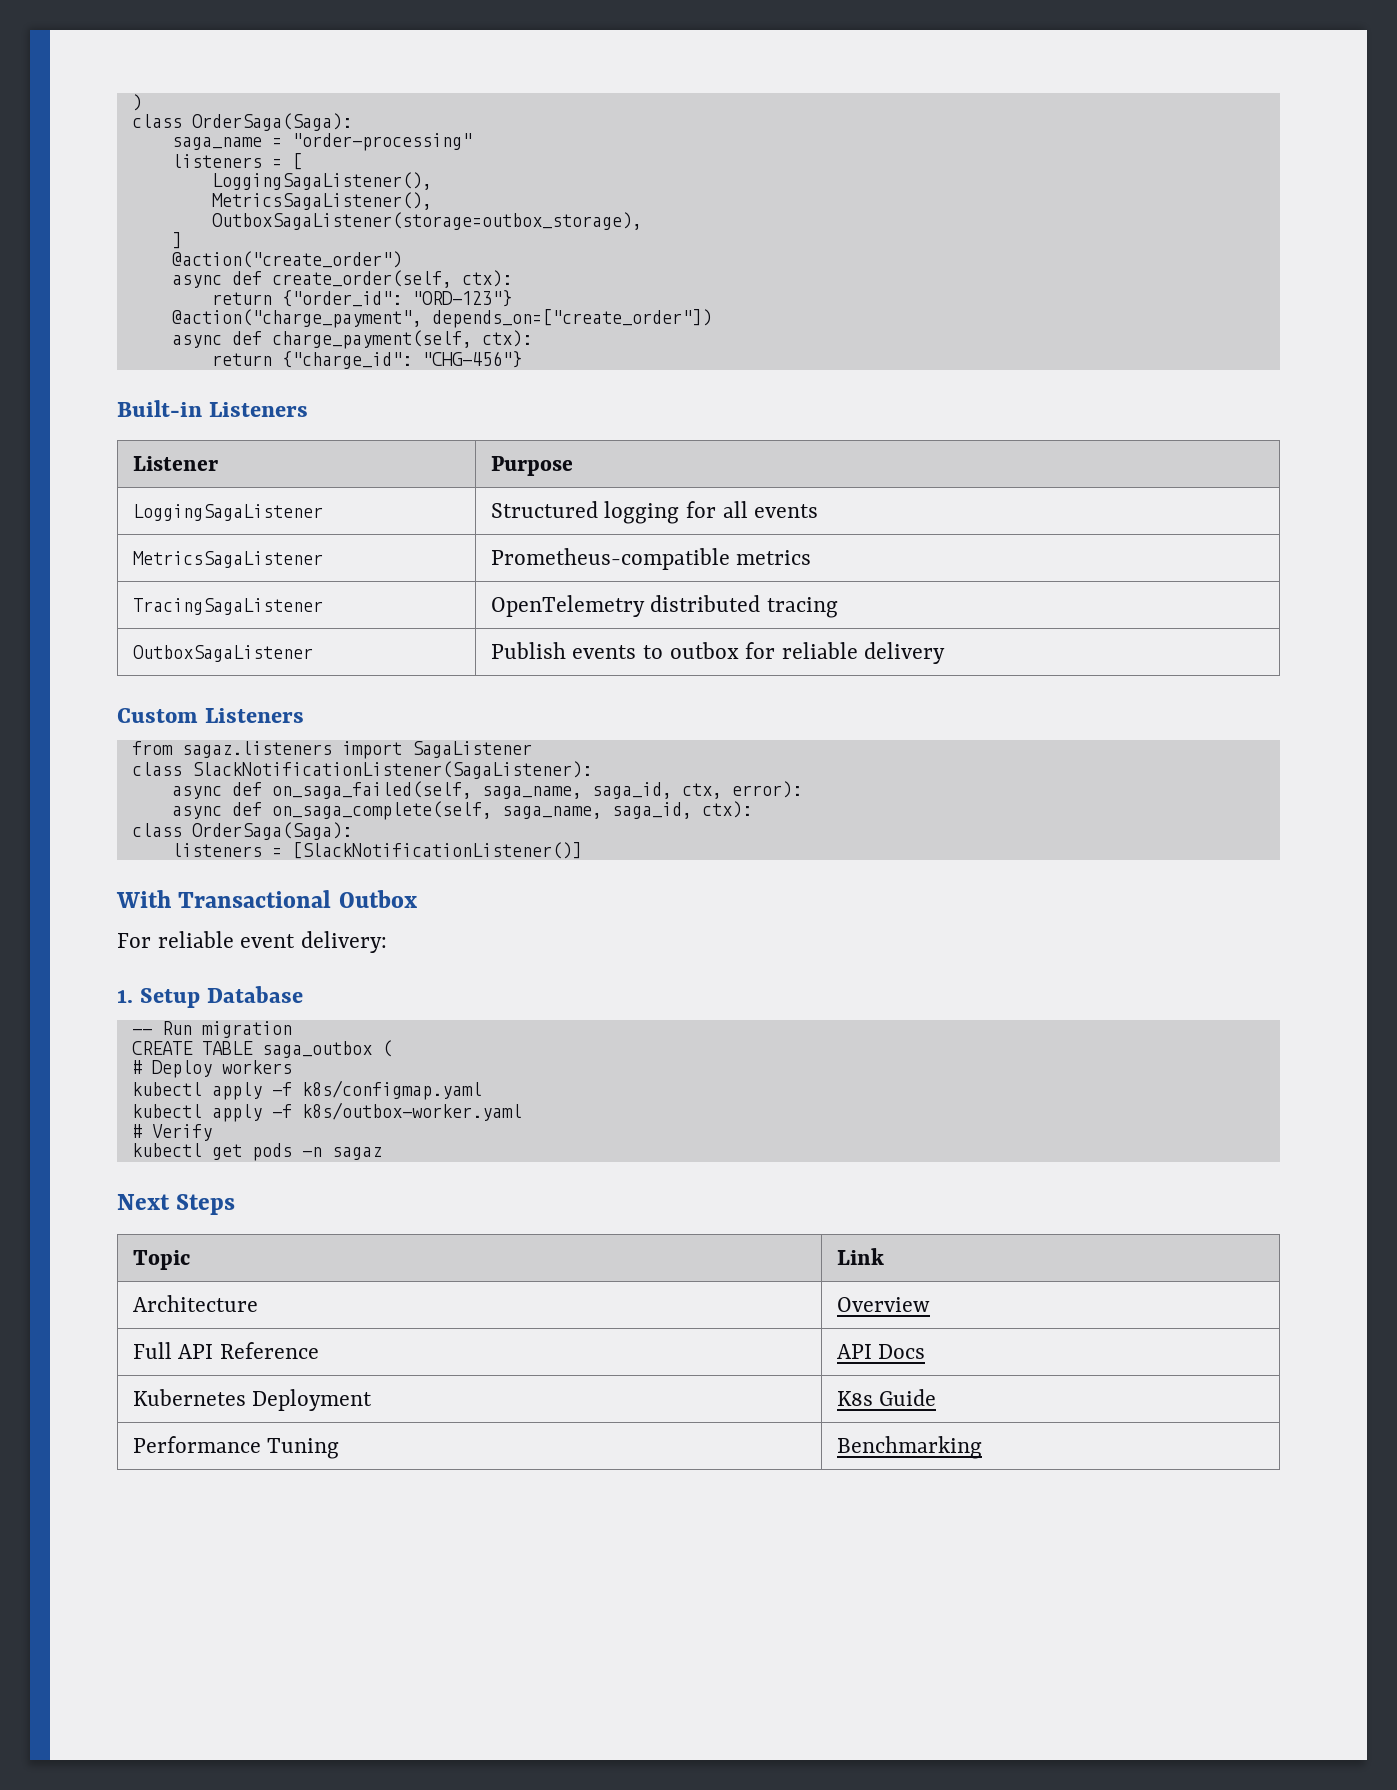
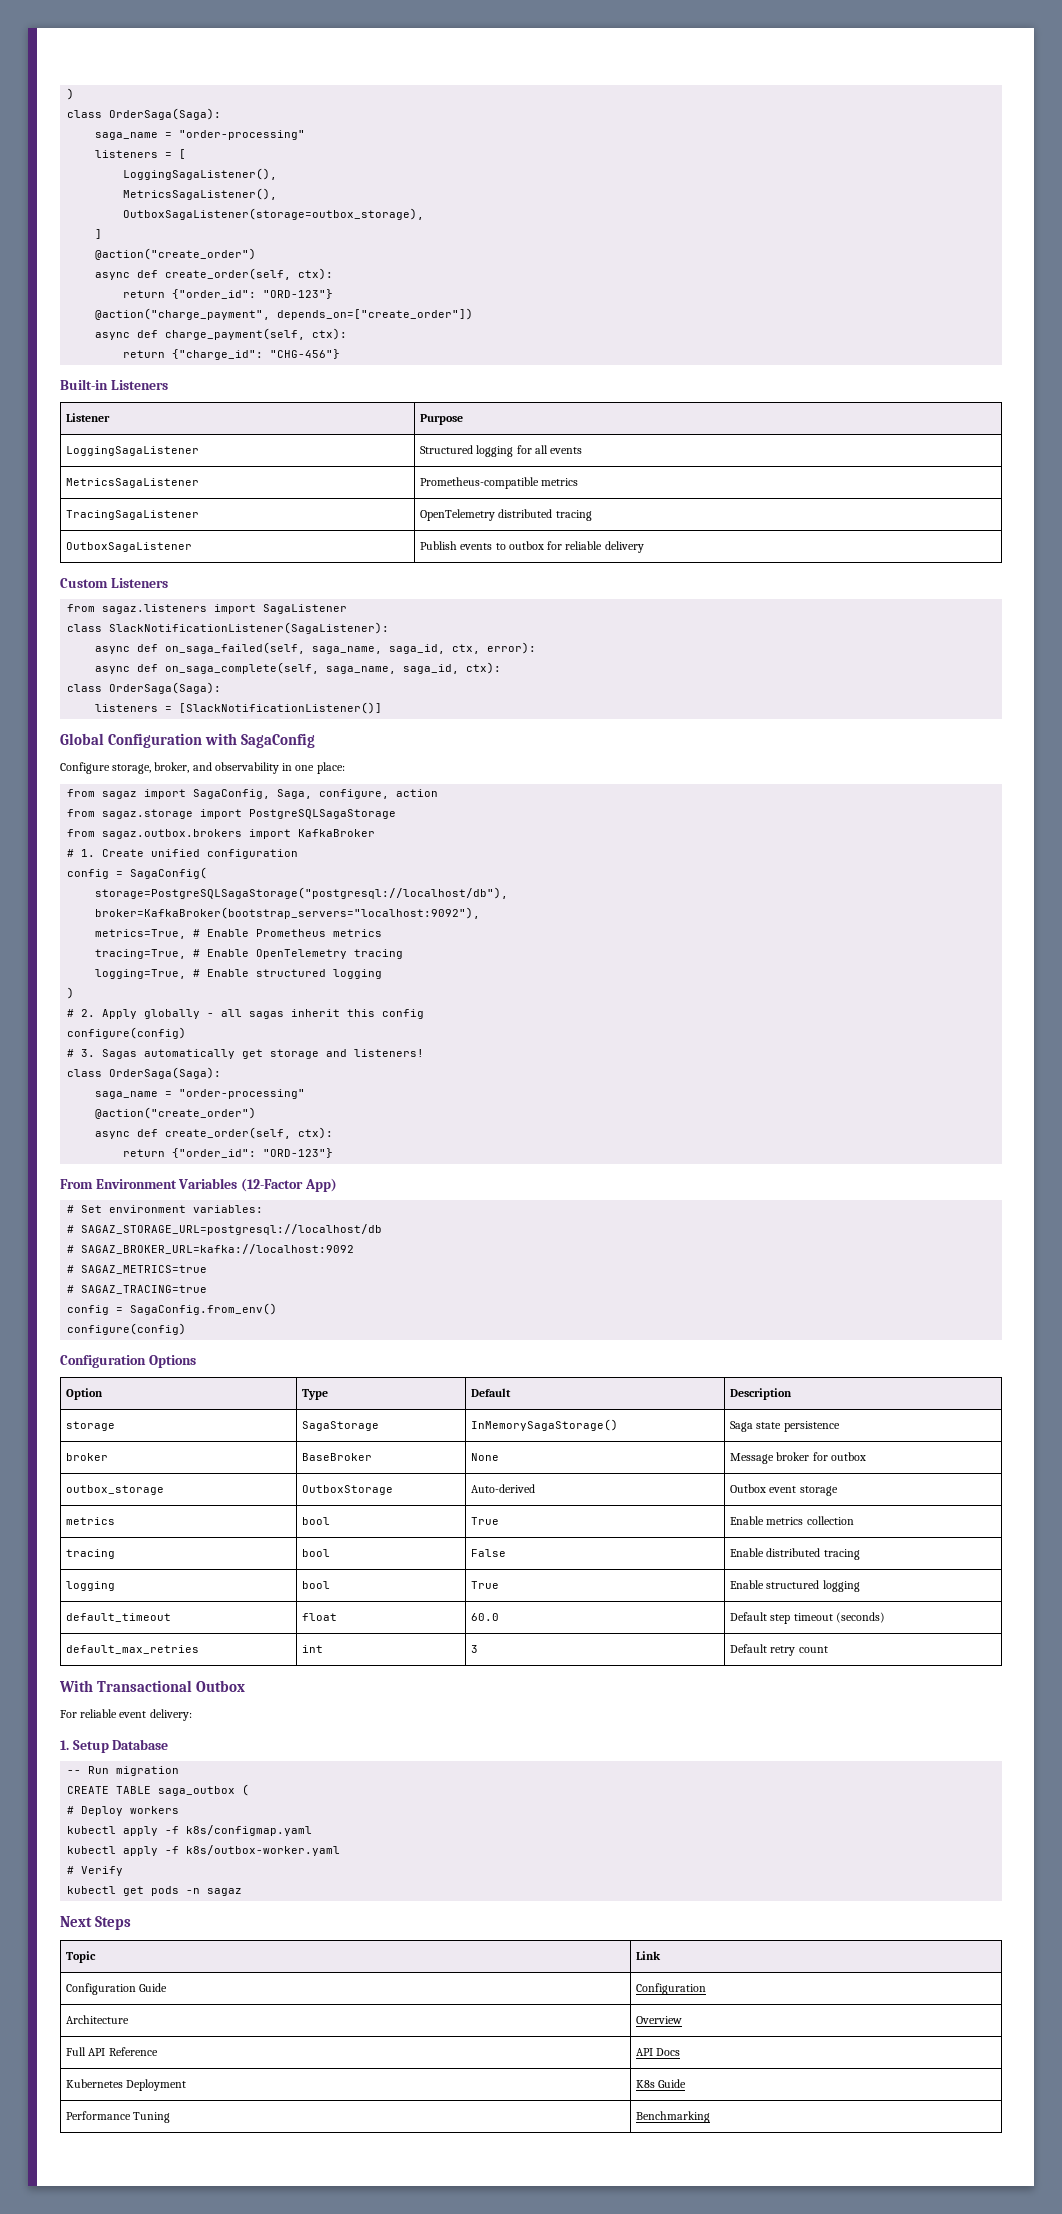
(582, 850) none -> [60,733,316,748] [60,762,345,774] [67,789,439,799] [67,809,397,819] [67,829,376,839] [67,849,299,859] [67,867,208,879] [95,887,509,899] [95,907,481,919] [95,929,383,939] [95,949,404,959] [95,969,383,979] [67,987,75,999] [67,1009,425,1019] [67,1027,187,1039] [67,1049,425,1059] [67,1067,222,1079] [95,1089,306,1099] [95,1107,257,1119] [95,1127,334,1139] [123,1148,334,1158] [60,1178,337,1192] [67,1205,264,1213] [67,1224,383,1235] [67,1244,355,1254] [67,1265,208,1274] [67,1285,208,1294] [67,1303,278,1315] [67,1323,187,1335] [60,1355,196,1368] [66,1388,104,1400] [302,1389,329,1400] [471,1388,512,1397] [730,1388,793,1400] [66,1421,116,1431] [302,1421,380,1431] [471,1419,619,1431] [730,1421,840,1432] [66,1453,109,1461] [302,1453,373,1461] [471,1453,500,1461] [730,1452,866,1464] [66,1485,165,1495] [302,1485,394,1495] [471,1484,536,1493] [730,1484,838,1496] [66,1517,116,1525] [302,1517,331,1525] [471,1517,500,1525] [730,1516,854,1525] [66,1549,116,1559] [302,1549,331,1557] [471,1549,507,1557] [730,1548,860,1560] [66,1581,116,1591] [302,1581,331,1589] [471,1581,500,1589] [730,1580,860,1592] [66,1613,172,1622] [302,1613,338,1621] [471,1613,500,1621] [730,1612,885,1624] [66,1645,200,1654] [302,1645,324,1653] [471,1645,479,1653] [730,1644,828,1656] // Global Configuration with SagaConfig // Configure storage, broker, and observability in one place: // from sagaz import SagaConfig, Saga, configure, action // from sagaz.storage import PostgreSQLSagaStorage // from sagaz.outbox.brokers import KafkaBroker // # 1. Create unified configuration // config = SagaConfig( // storage=PostgreSQLSagaStorage("postgresql://localhost/db"), // broker=KafkaBroker(bootstrap_servers="localhost:9092"), // metrics=True, # Enable Prometheus metrics // tracing=True, # Enable OpenTelemetry tracing // logging=True, # Enable structured logging // ) // # 2. Apply globally - all sagas inherit this config // configure(config) // # 3. Sagas automatically get storage and listeners! // class OrderSaga(Saga): // saga_name = "order-processing" // @action("create_order") // async def create_order(self, ctx): // return {"order_id": "ORD-123"} // From Environment Variables (12-Factor App) // # Set environment variables: // # SAGAZ_STORAGE_URL=postgresql://localhost/db // # SAGAZ_BROKER_URL=kafka://localhost:9092 // # SAGAZ_METRICS=true // # SAGAZ_TRACING=true // config = SagaConfig.from_env() // configure(config) // Configuration Options // Option | Type | Default | Description // storage | SagaStorage | InMemorySagaStorage() | Saga state persistence // broker | BaseBroker | None | Message broker for outbox // outbox_storage | OutboxStorage | Auto-derived | Outbox event storage // metrics | bool | True | Enable metrics collection // tracing | bool | False | Enable distributed tracing // logging | bool | True | Enable structured logging // default_timeout | float | 60.0 | Default step timeout (seconds) // default_max_retries | int | 3 | Default retry count
(884, 1256) none -> [66,1983,168,1995] [636,1983,707,1995] // Configuration Guide | Configuration

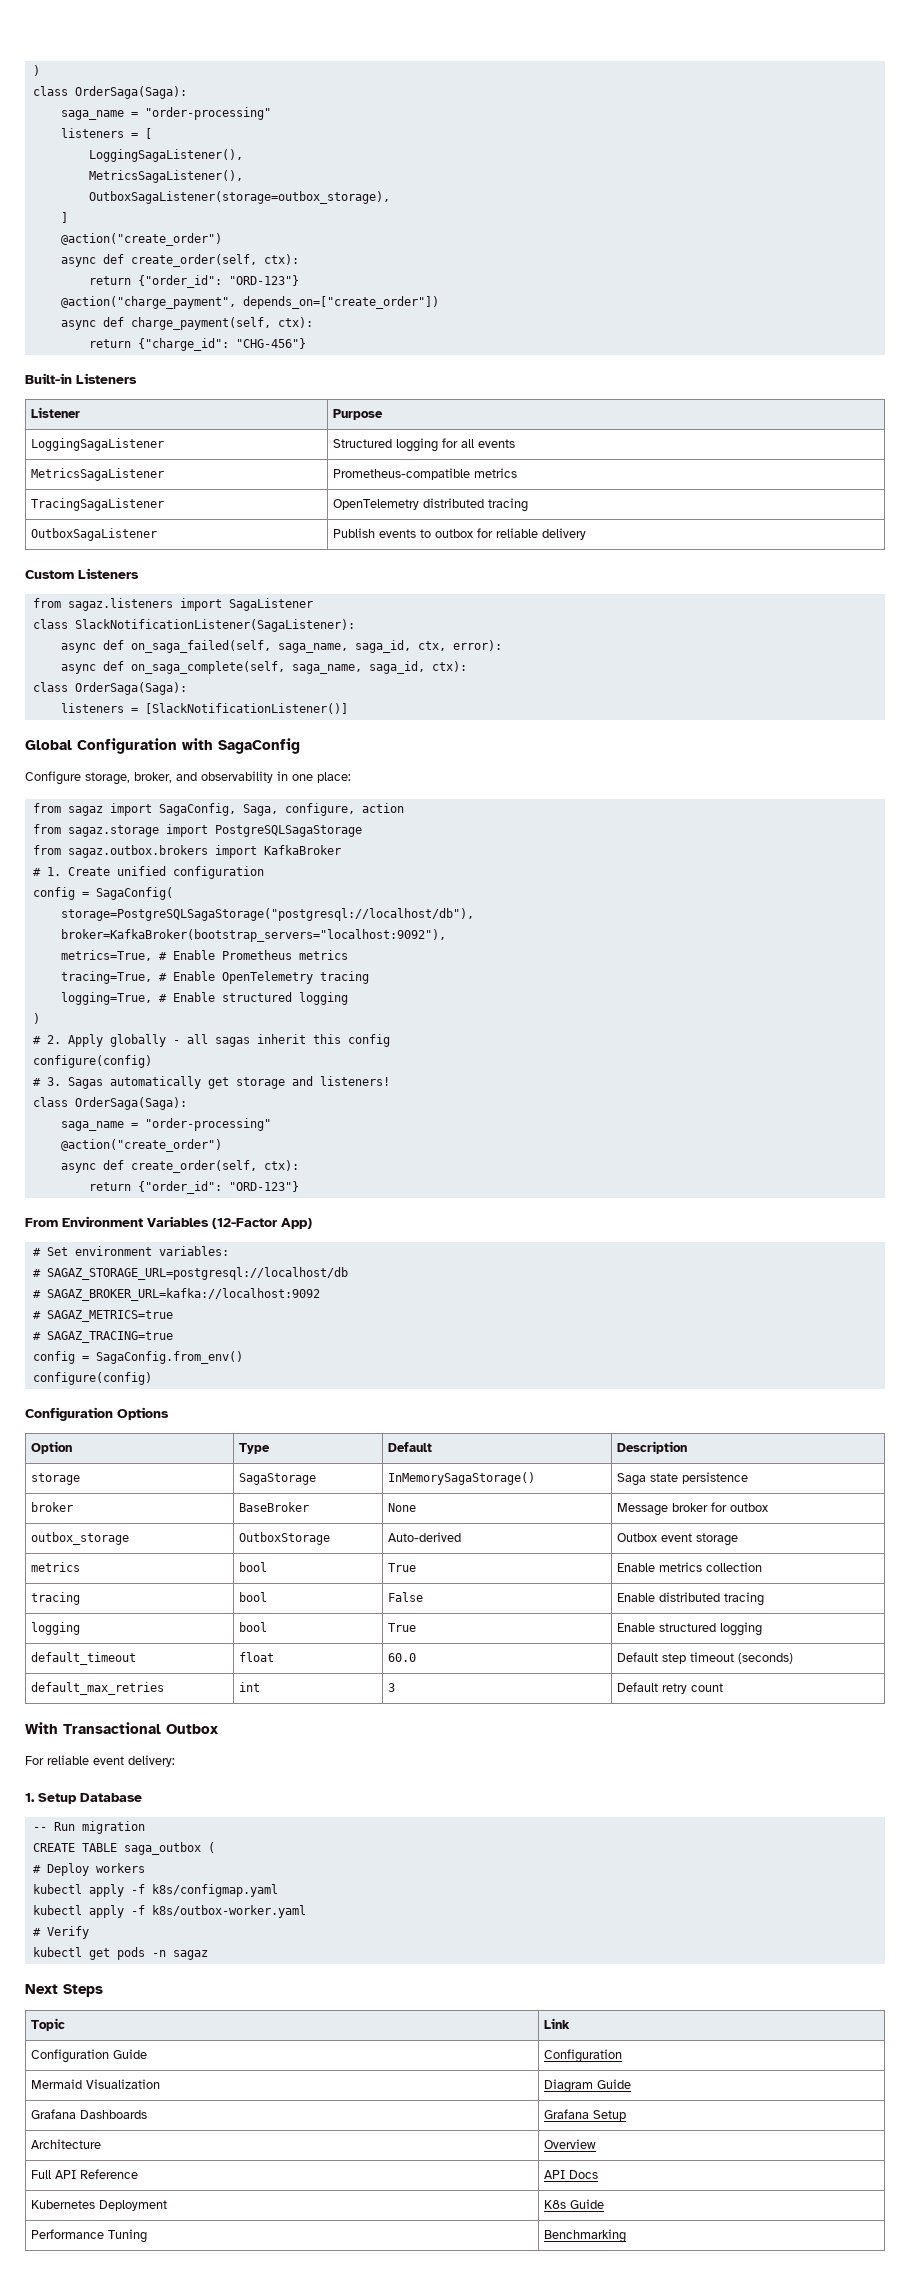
(707, 1989) none -> [31,2079,161,2089] [544,2079,632,2093] [31,2109,148,2119] [544,2109,627,2121] // Mermaid Visualization | Diagram Guide // Grafana Dashboards | Grafana Setup

